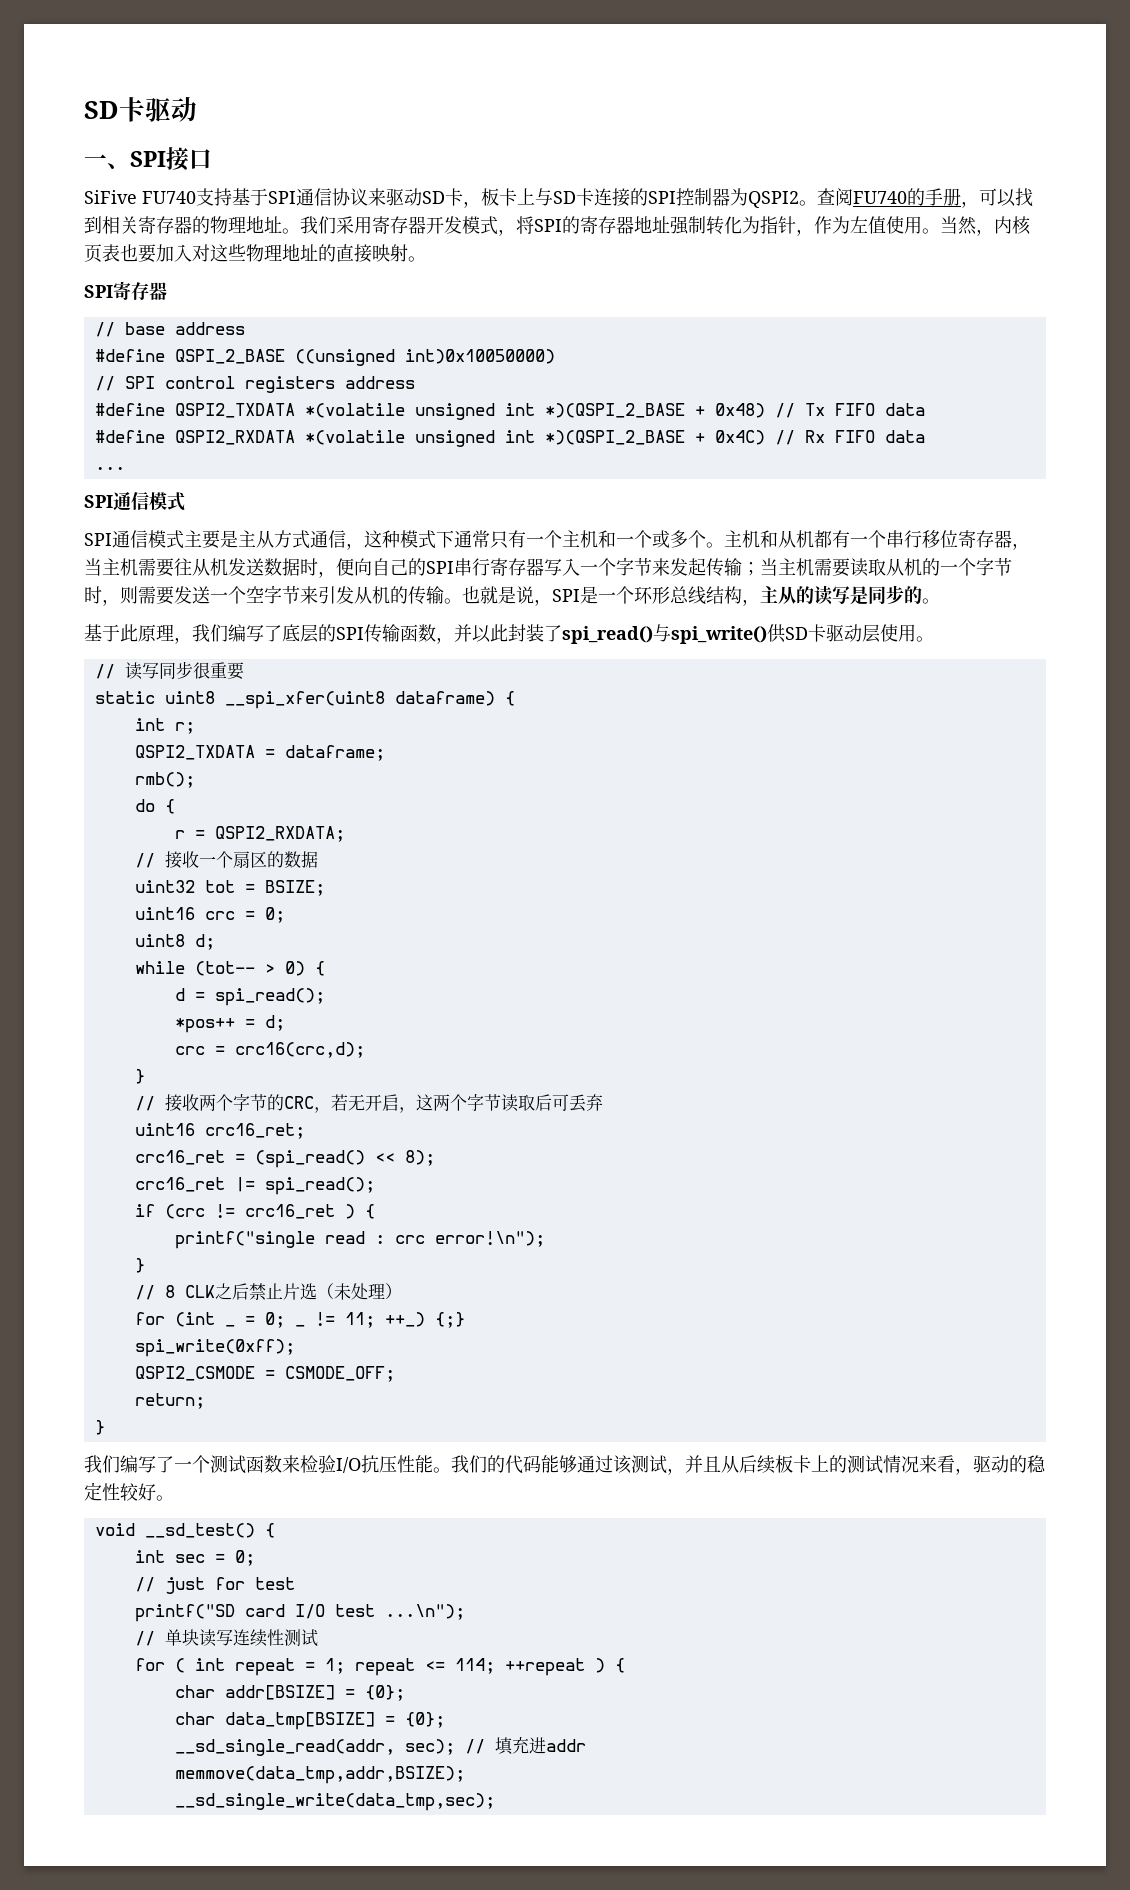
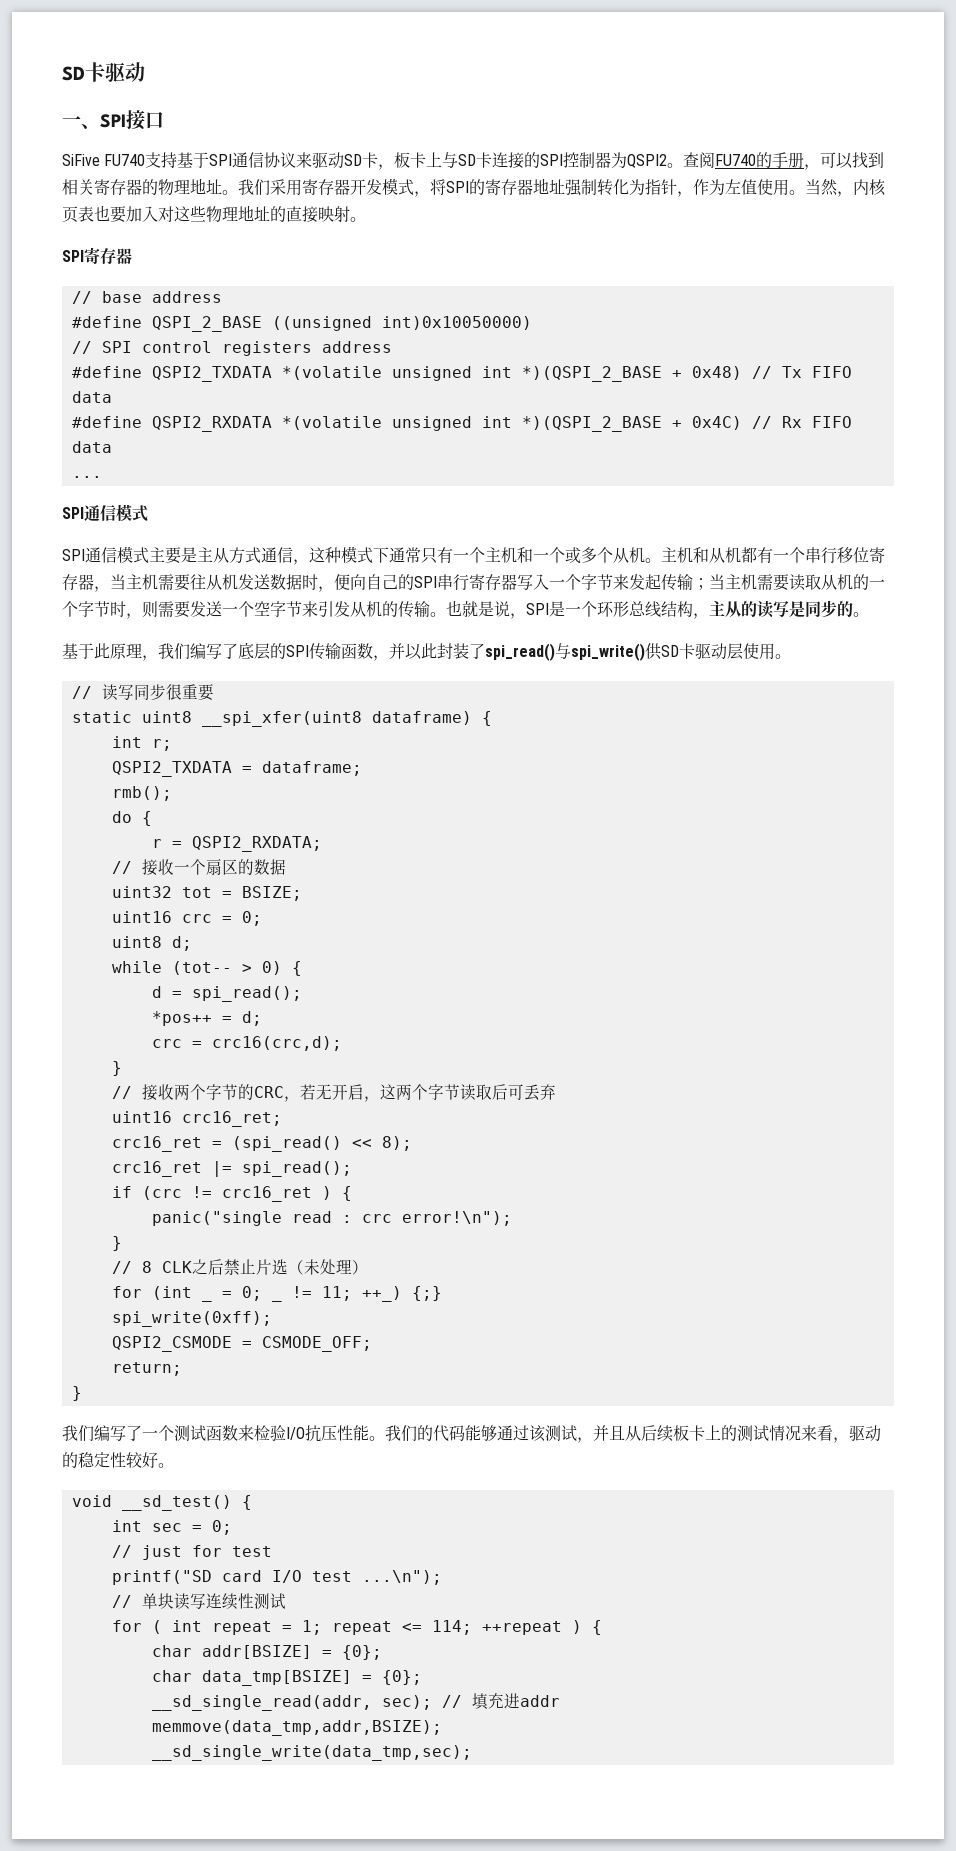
(706, 539) none -> [613,547,645,563] 从机
[174,1231,315,1249] printf("single -> [151,1211,282,1226] panic("single

